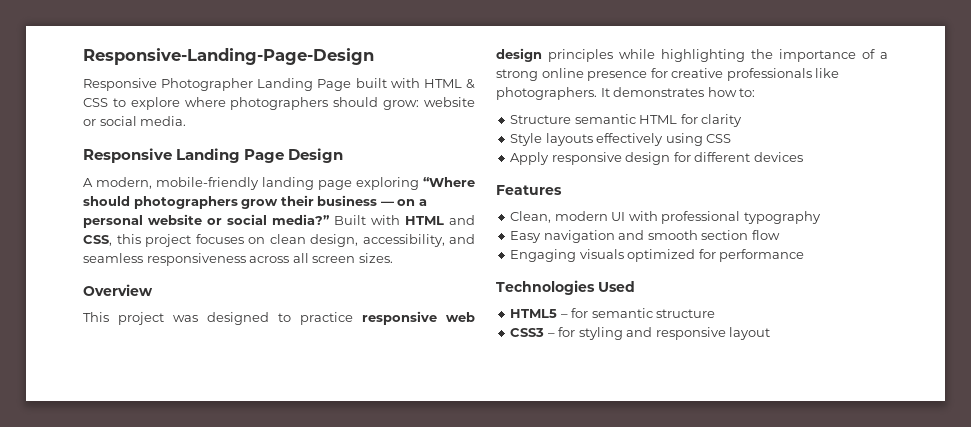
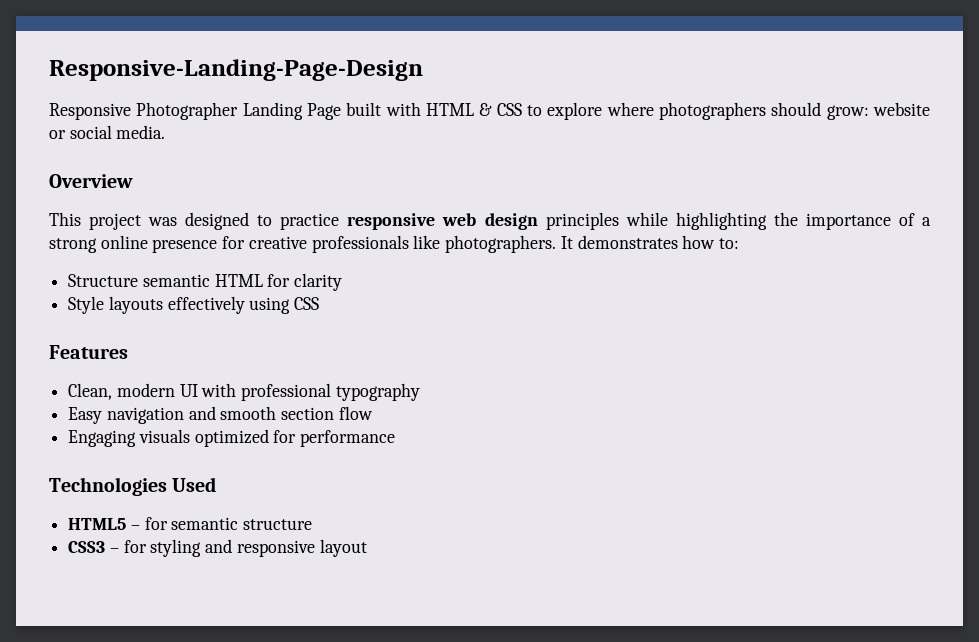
[83,148,344,163] [83,177,475,190] [83,195,427,209] [83,214,475,228] [83,234,475,247] [83,253,393,266] // Responsive Landing Page Design // A modern, mobile-friendly landing page exploring “Where should photographers grow their business — on a personal website or social media?” Built with HTML and CSS, this project focuses on clean design, accessibility, and seamless responsiveness across all screen sizes. -> (166, 132) none
[510,152,803,165] // Apply responsive design for different devices -> (320, 303) none

